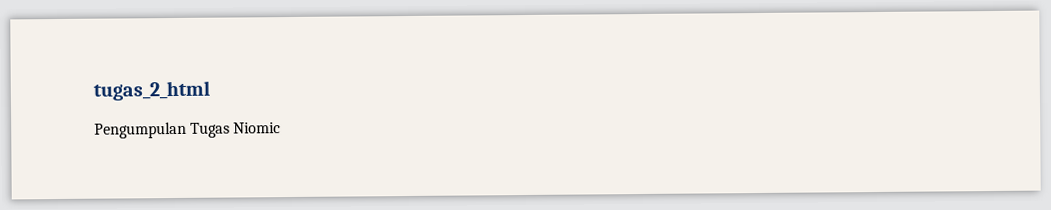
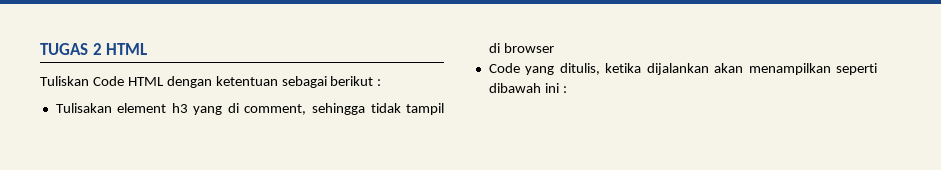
[93,80,210,101] [94,121,282,139] tugas_2_html // Pengumpulan Tugas Niomic -> [40,43,148,55] [40,76,382,88] [55,103,445,115] [488,43,554,53] [488,63,877,75] [488,83,567,93] TUGAS 2 HTML // Tuliskan Code HTML dengan ketentuan sebagai berikut : // Tulisakan element h3 yang di comment, sehingga tidak tampil di browser // Code yang ditulis, ketika dijalankan akan menampilkan seperti dibawah ini :

